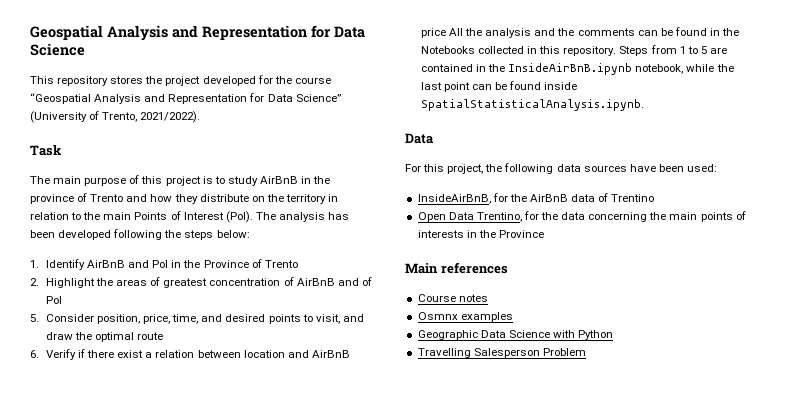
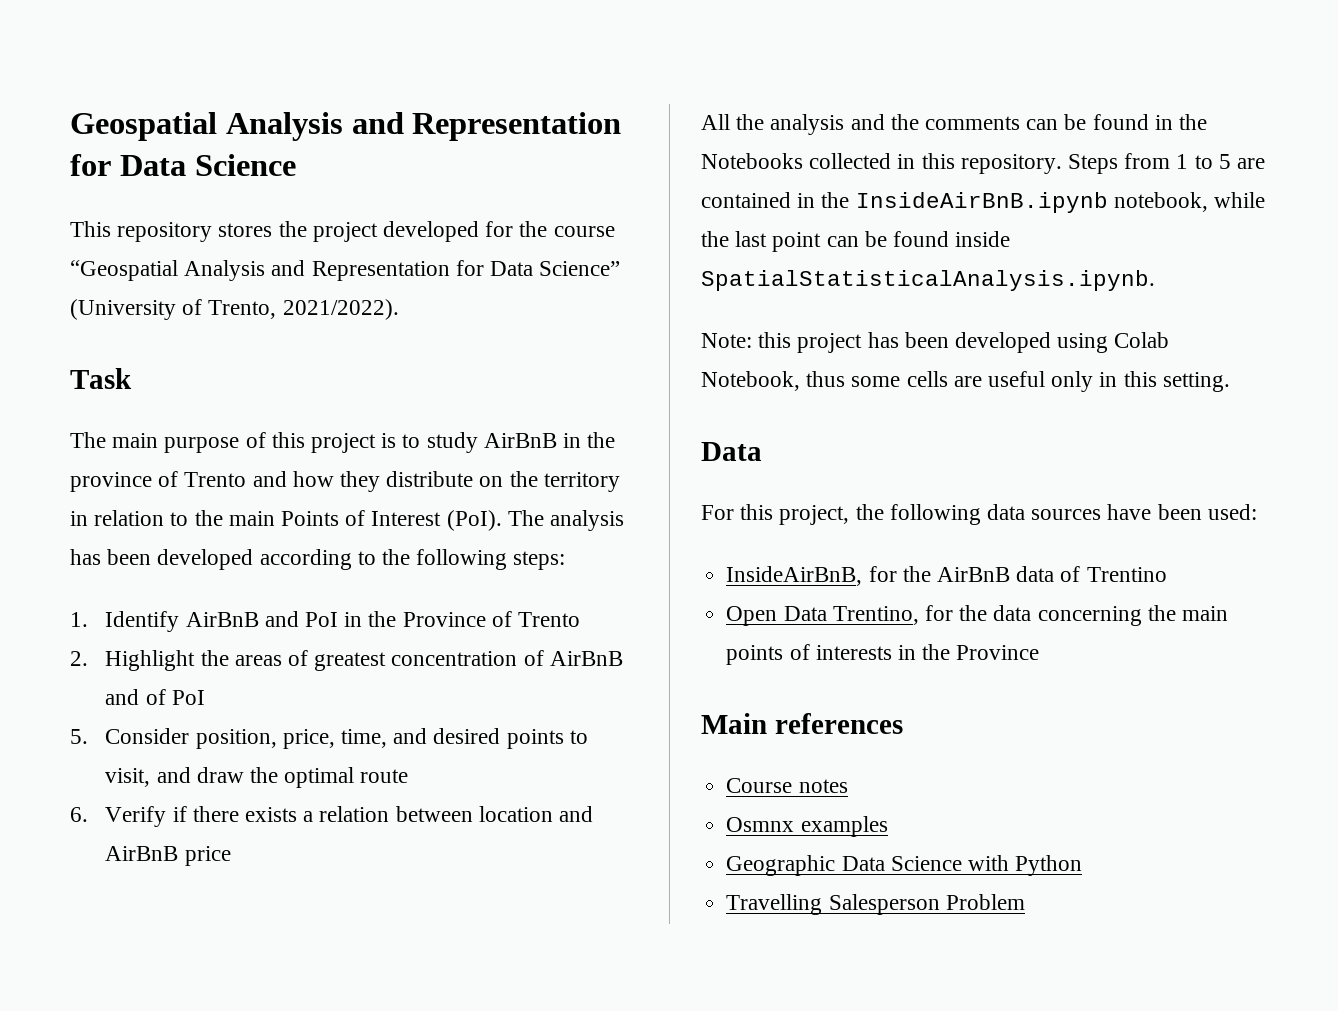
[113,229,250,240] following the steps below: -> [259,549,566,570] according to the following steps:
[117,350,144,358] exist -> [245,807,298,822] exists
(446, 33) none -> (231, 856) //
(644, 105) none -> [701,332,1170,353] [701,371,1230,392] // Note: this project has been developed using Colab Notebook, thus some cells are useful only in this setting.

